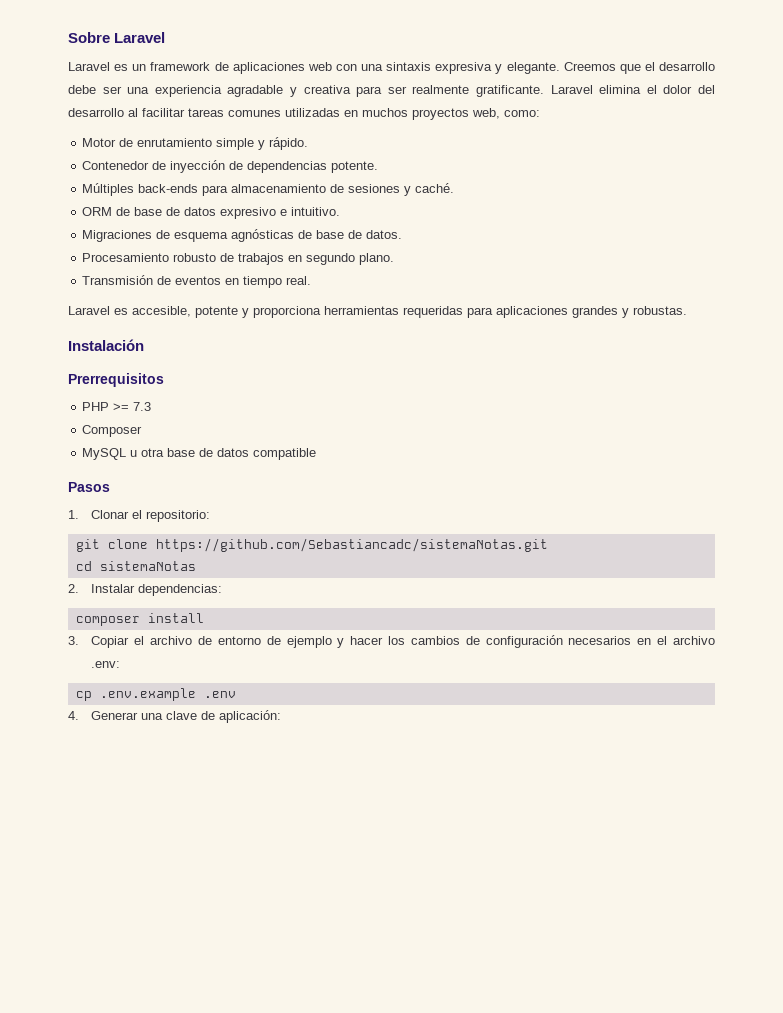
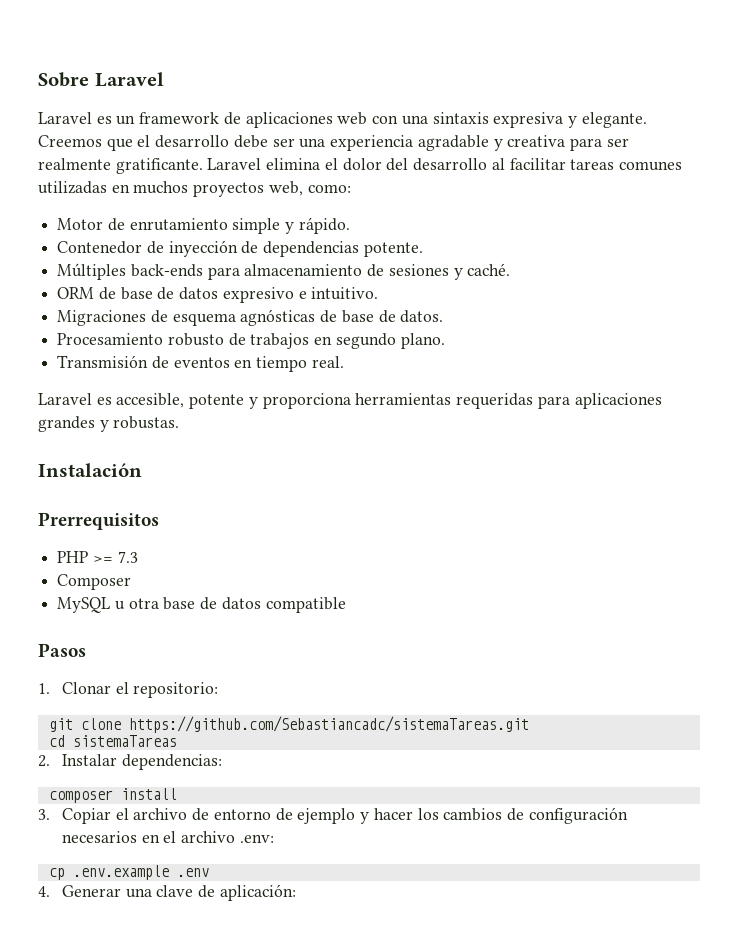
[155,538,548,552] https://github.com/Sebastiancadc/sistemaNotas.git -> [128,716,529,733] https://github.com/Sebastiancadc/sistemaTareas.git
[99,561,196,571] sistemaNotas -> [72,735,177,747] sistemaTareas

